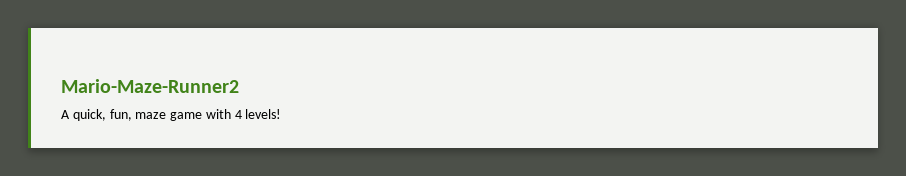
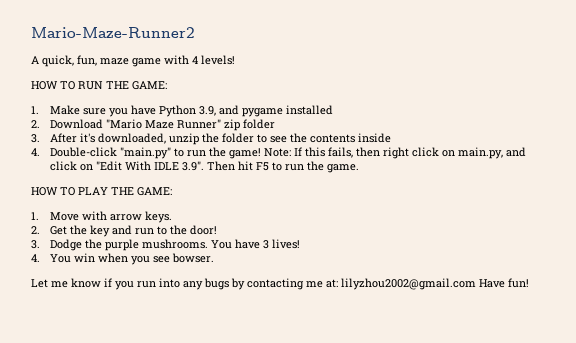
(282, 114) none -> [31,81,167,90] [31,105,333,117] [31,119,275,131] [31,133,391,145] [31,147,526,159] [49,161,359,173] [31,187,172,196] [31,211,172,223] [31,225,217,237] [31,239,300,251] [31,253,214,265] [31,278,529,290] // HOW TO RUN THE GAME: // 1. Make sure you have Python 3.9, and pygame installed // 2. Download "Mario Maze Runner" zip folder // 3. After it's downloaded, unzip the folder to see the contents inside // 4. Double-click "main.py" to run the game! Note: If this fails, then right click on main.py, and click on "Edit With IDLE 3.9". Then hit F5 to run the game. // HOW TO PLAY THE GAME: // 1. Move with arrow keys. // 2. Get the key and run to the door! // 3. Dodge the purple mushrooms. You have 3 lives! // 4. You win when you see bowser. // Let me know if you run into any bugs by contacting me at: lilyzhou2002@gmail.com Have fun!

